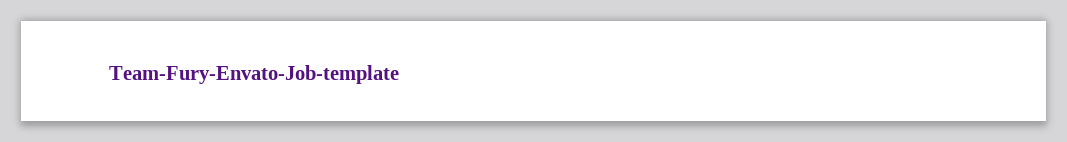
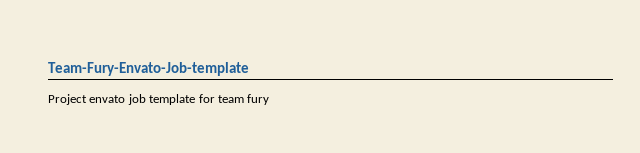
(399, 74) none -> [48,94,270,105] // Project envato job template for team fury

